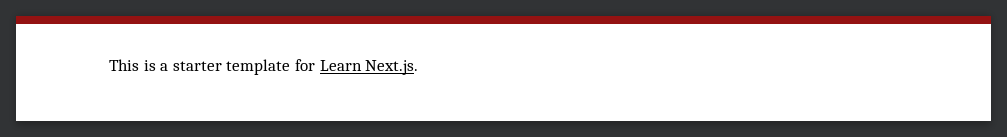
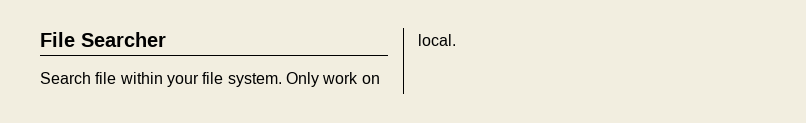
[109,59,419,75] This is a starter template for Learn Next.js. -> [40,32,166,47] [40,72,380,87] [418,34,456,46] File Searcher // Search file within your file system. Only work on local.

